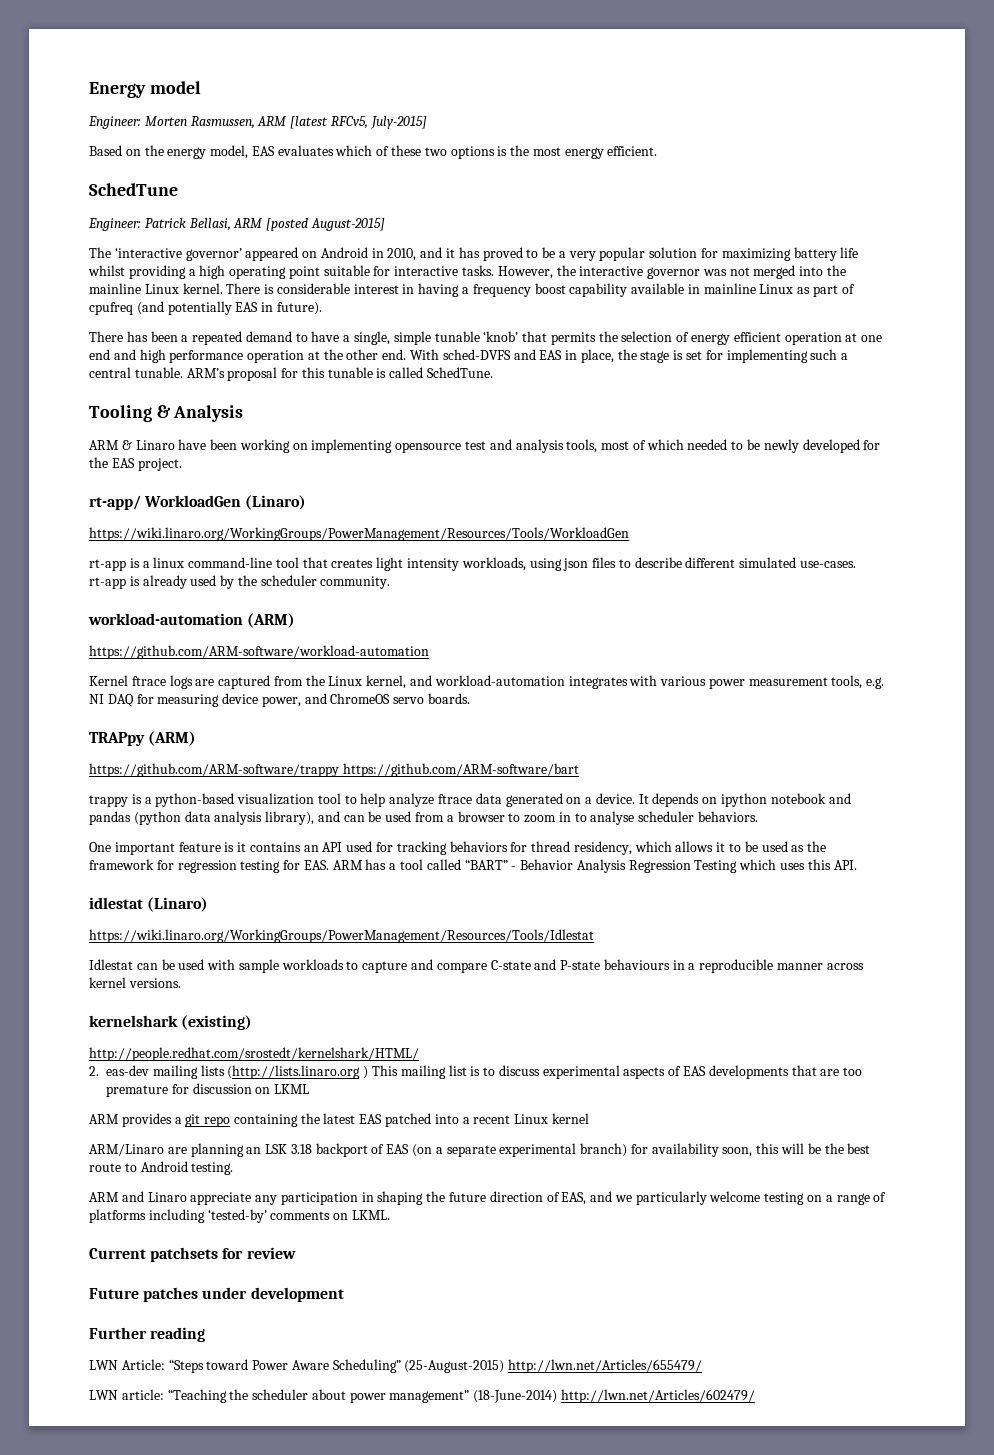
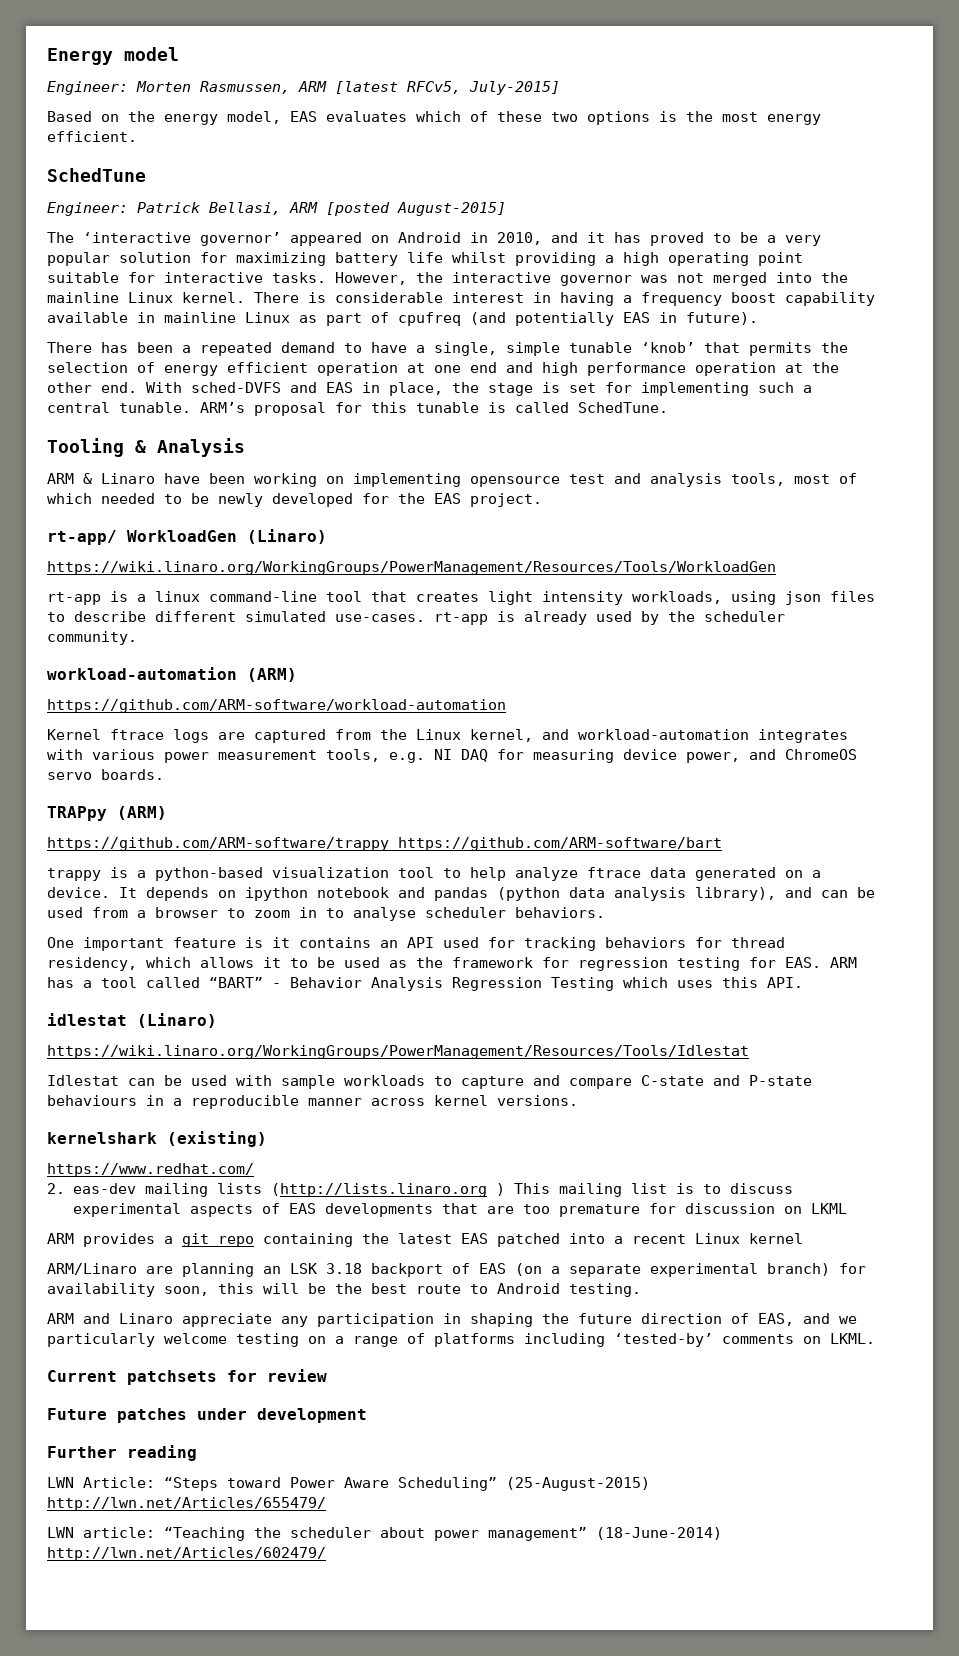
[89,1047,419,1061] http://people.redhat.com/srostedt/kernelshark/HTML/ -> [47,1163,254,1177] https://www.redhat.com/

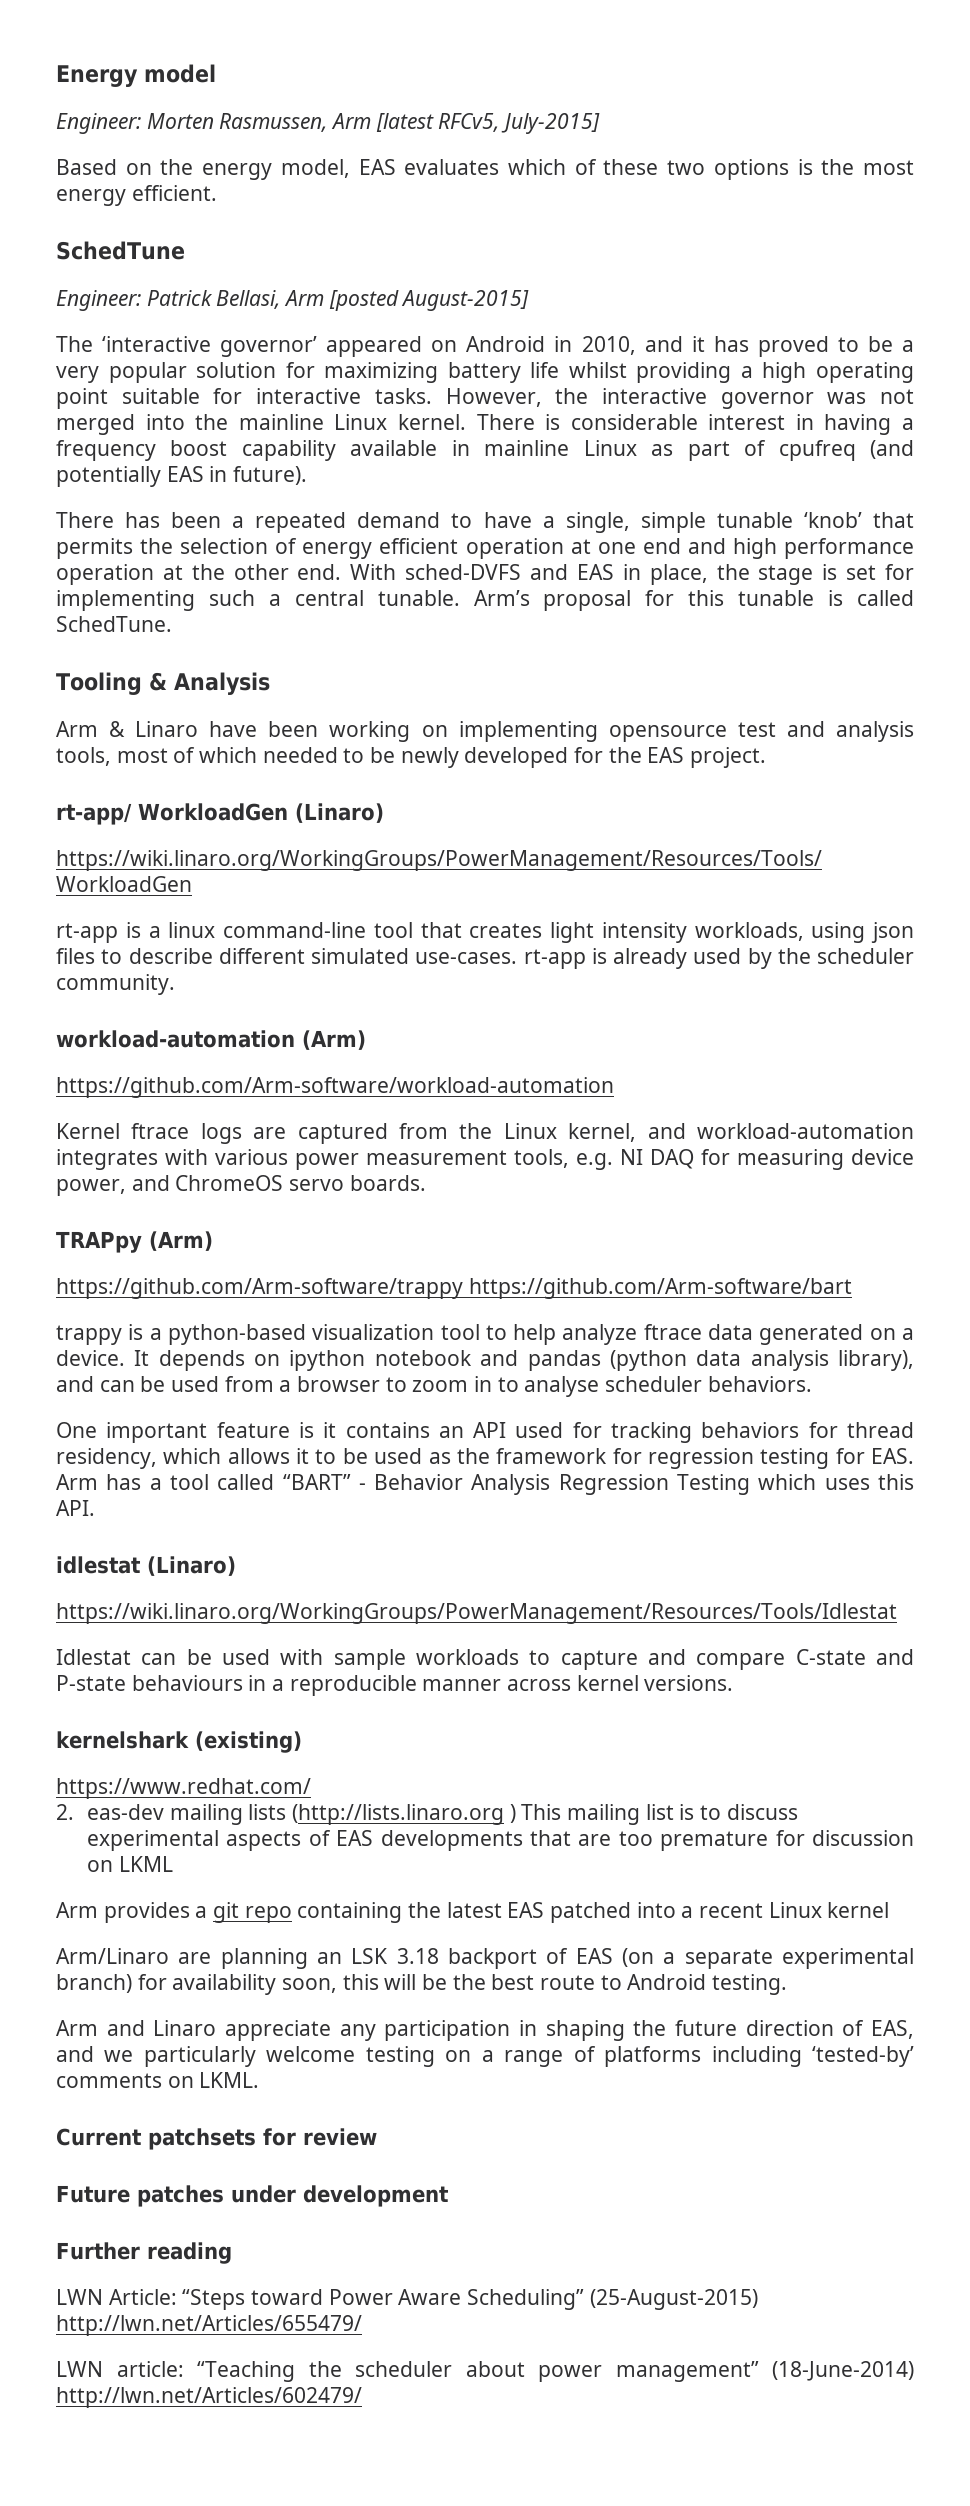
[298,81,327,92] ARM -> [331,113,372,129] Arm
[289,202,318,213] ARM -> [284,290,325,306] Arm
[200,402,245,413] ARM’s -> [473,590,530,606] Arm’s
[47,473,74,484] ARM -> [56,721,98,737] Arm
[247,668,297,682] [47,699,506,713] (ARM) // https://github.com/ARM-software/workload-automation -> [302,1030,366,1050] [56,1077,614,1098] (Arm) // https://github.com/Arm-software/workload-automation
[117,806,167,820] [47,837,722,851] (ARM) // https://github.com/ARM-software/trappy https://github.com/ARM-software/bart -> [149,1231,213,1251] [56,1278,852,1299] (Arm) // https://github.com/Arm-software/trappy https://github.com/Arm-software/bart
[830,957,857,968] ARM -> [56,1474,98,1490] Arm
[47,1233,74,1244] ARM -> [56,1902,98,1918] Arm
[47,1263,137,1275] ARM/Linaro -> [56,1948,169,1964] Arm/Linaro
[47,1313,74,1324] ARM -> [56,2020,98,2036] Arm

